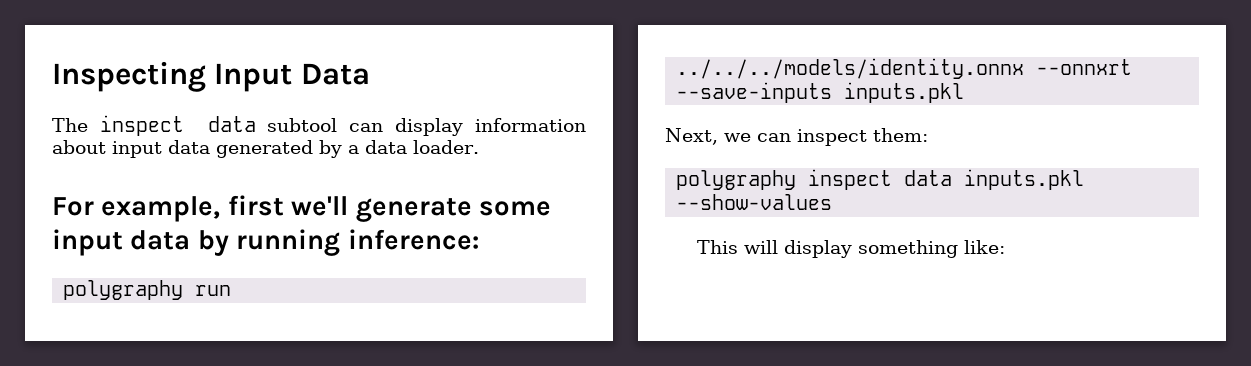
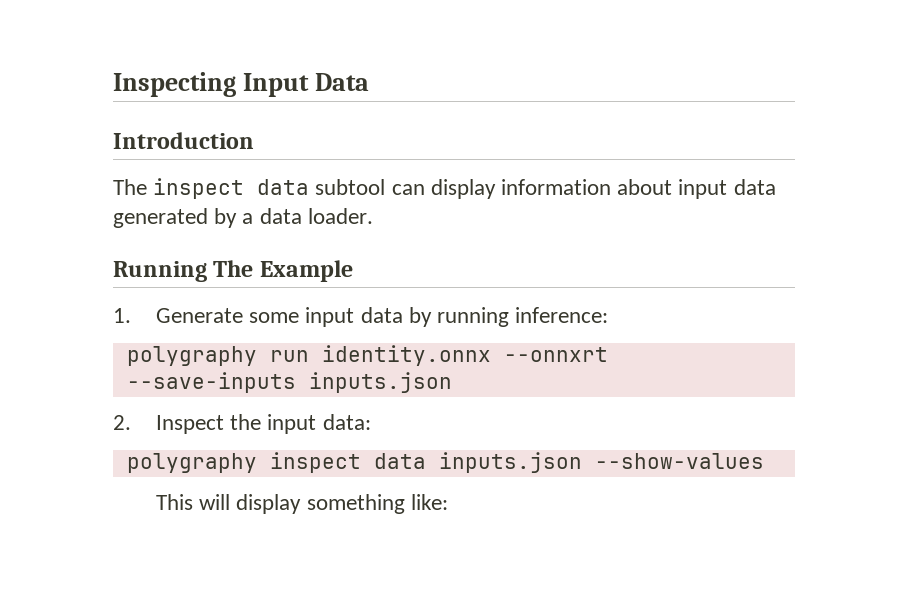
(370, 74) none -> [113,132,254,149] // Introduction
[52,195,472,222] For example, first we'll generate -> [113,260,353,282] [113,308,243,323] Running The Example // 1. Generate
[676,58,1025,79] ../../../models/identity.onnx -> [321,345,491,366] identity.onnx
[844,82,965,103] [665,128,928,146] inputs.pkl // Next, we can inspect them: -> [308,372,452,393] [113,414,371,434] inputs.json // 2. Inspect the input data:
[964,169,1085,190] inputs.pkl -> [438,452,582,473] inputs.json

